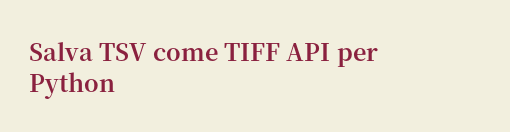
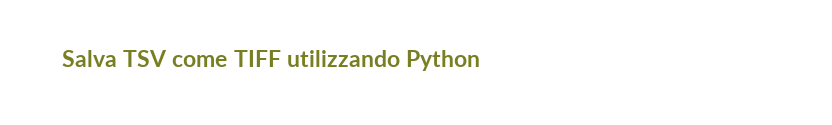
[286,43,378,67] API per -> [286,50,400,67] utilizzando

